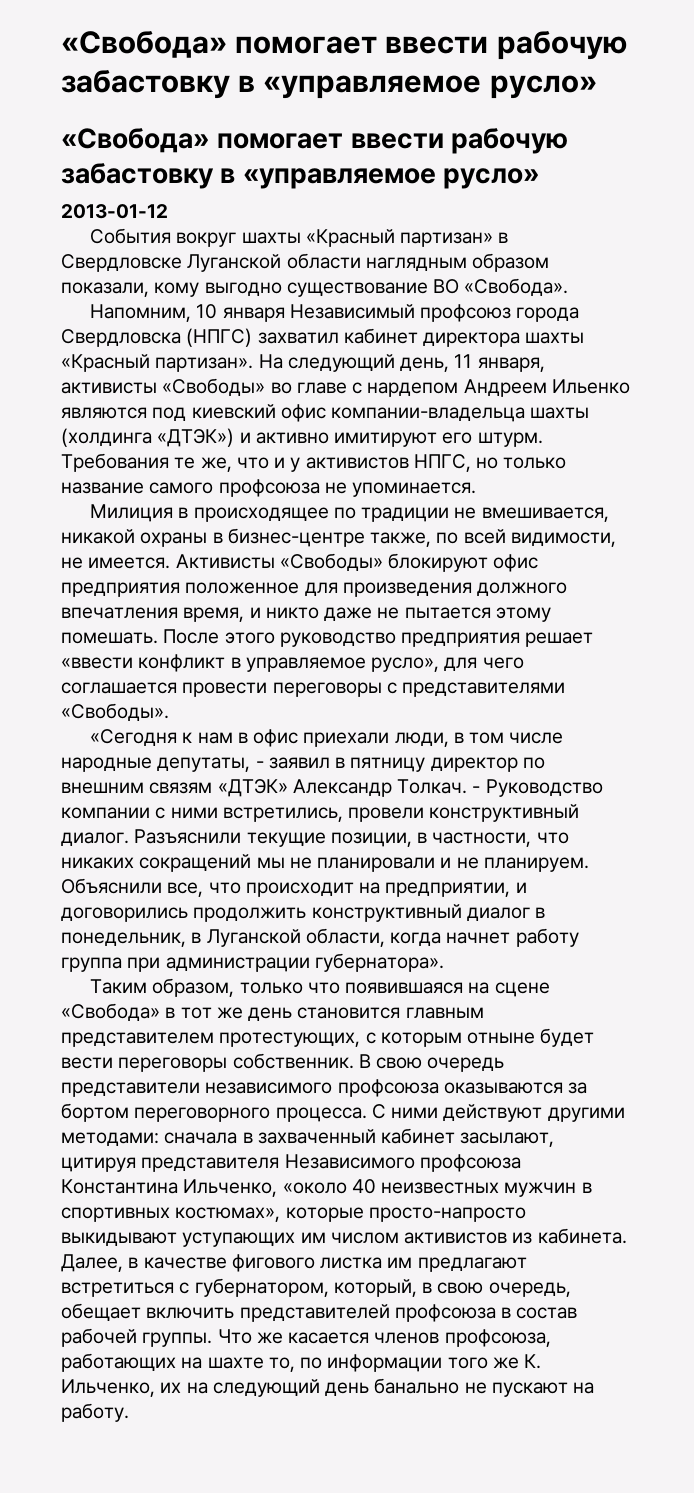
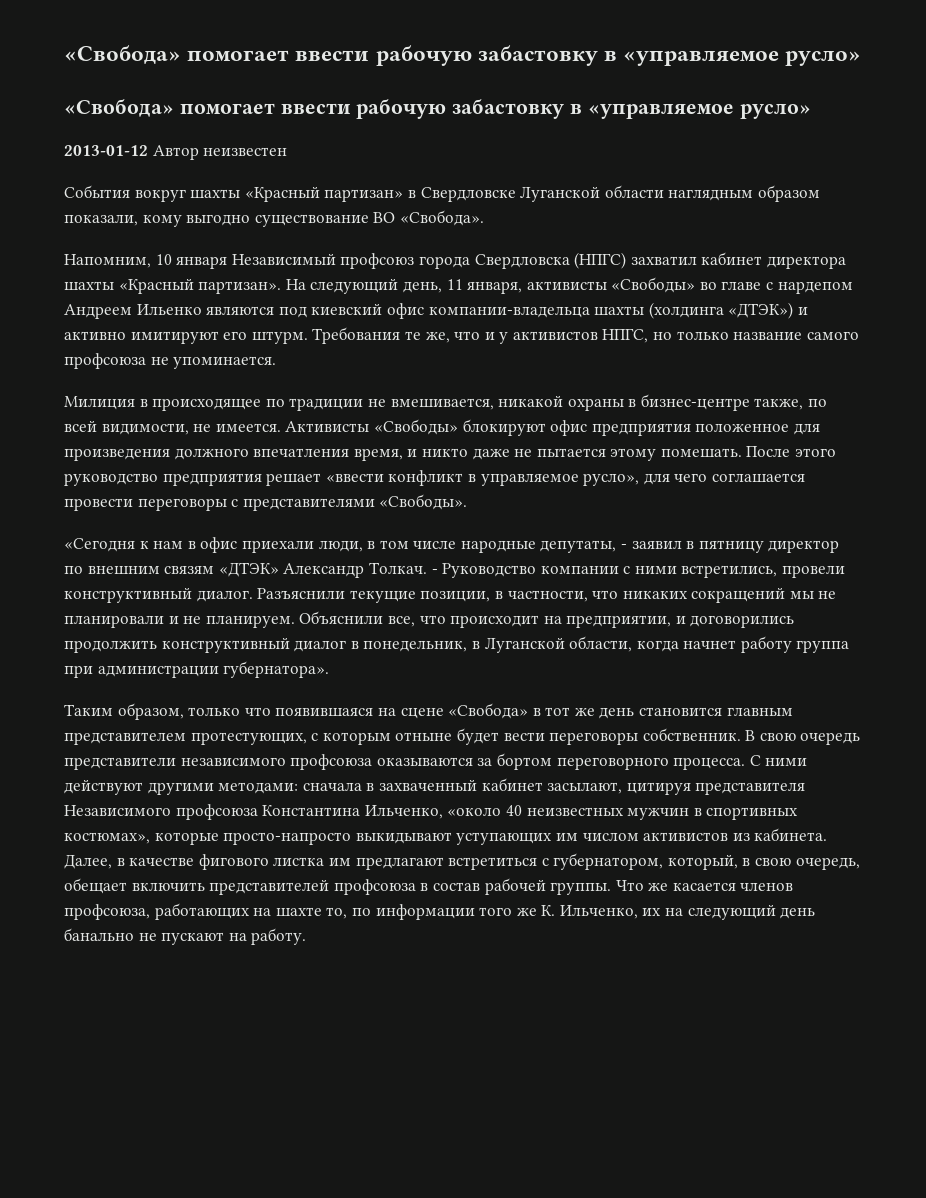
(168, 211) none -> [152,145,288,160] Автор неизвестен

